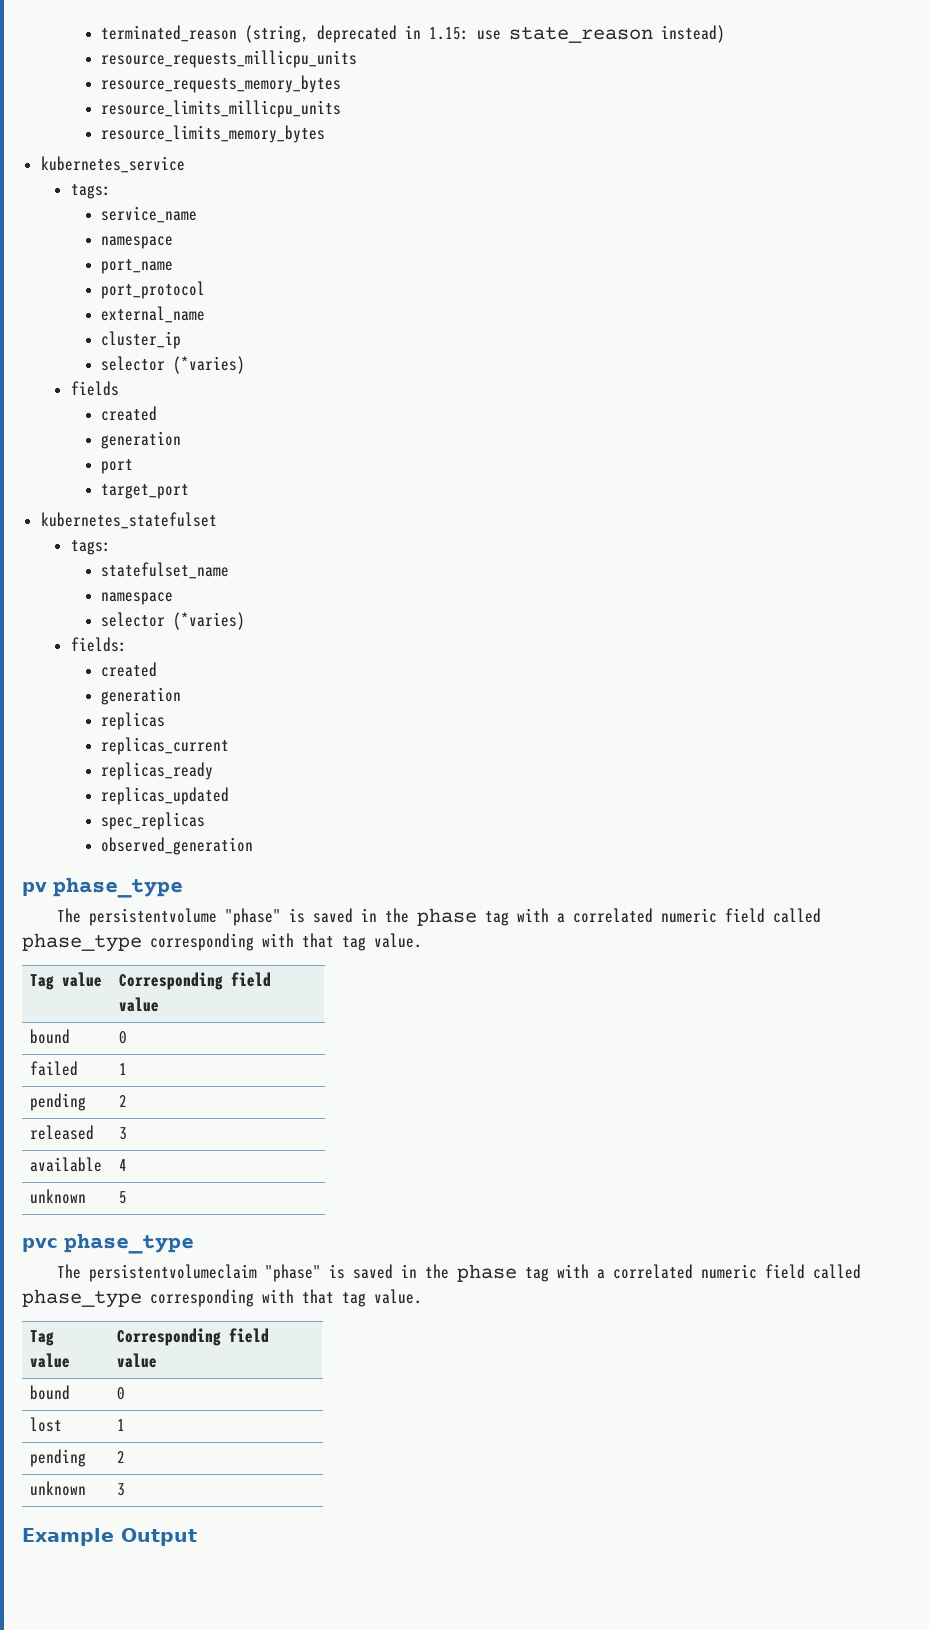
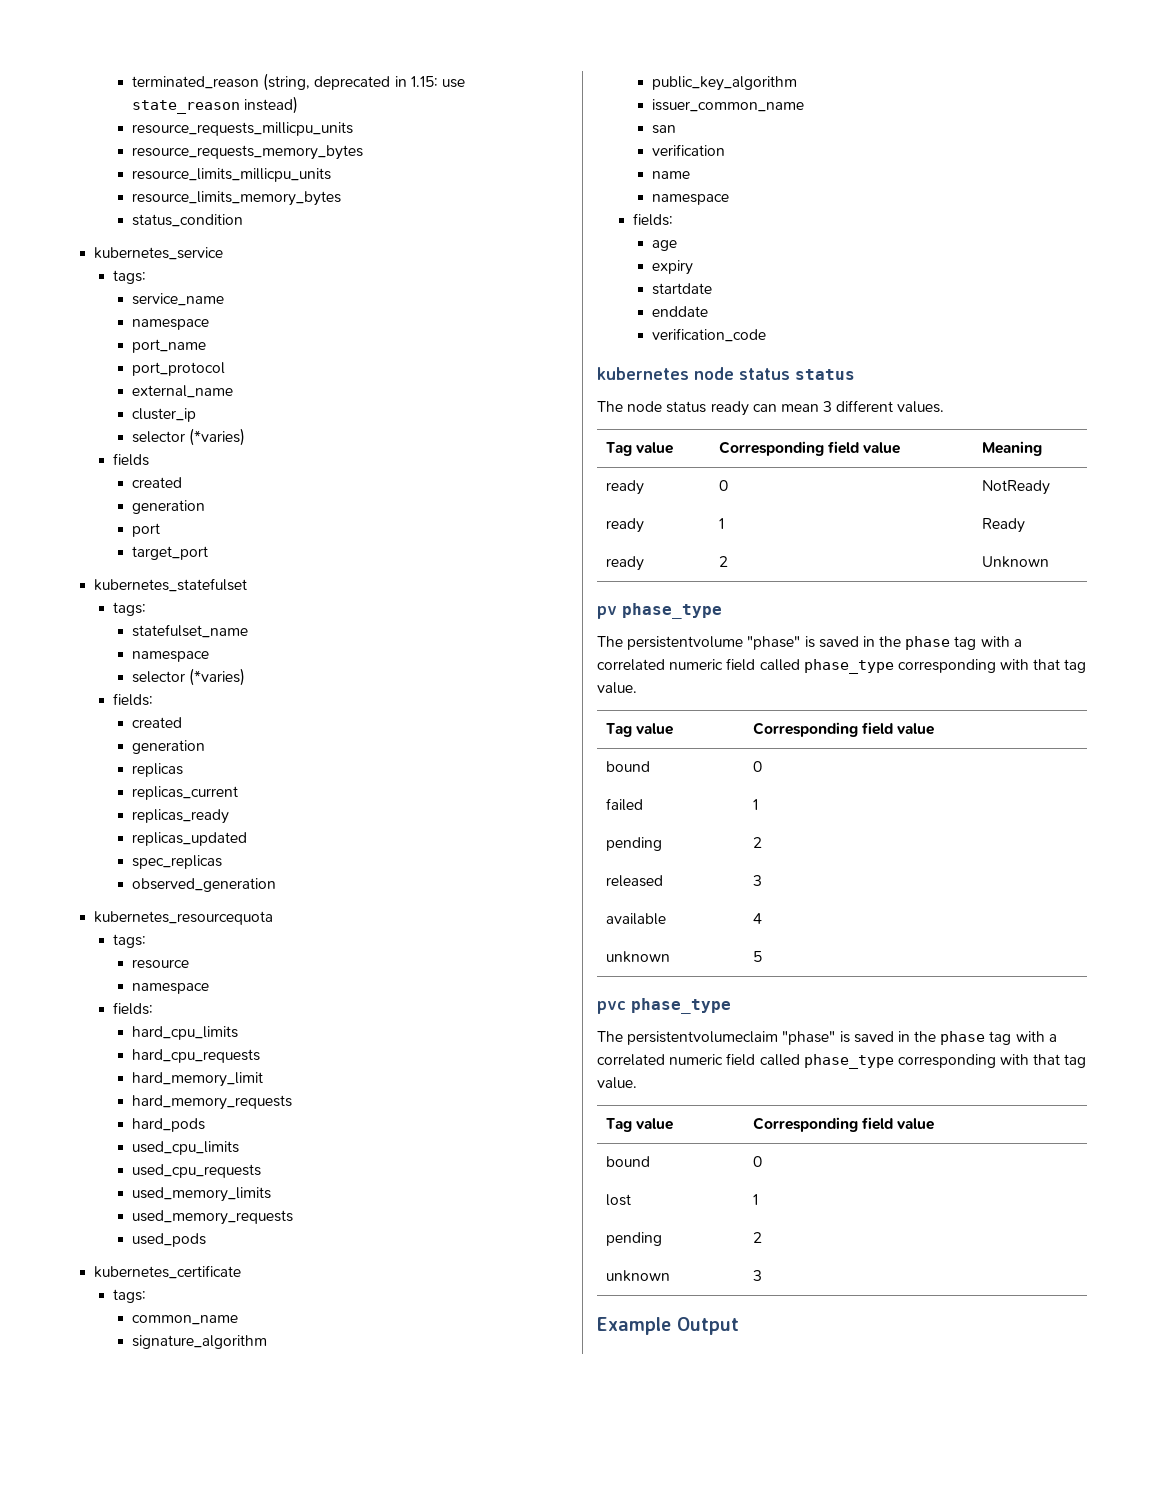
(325, 134) none -> [132,214,244,227] // status_condition
(253, 846) none -> [94,911,274,925] [113,934,147,948] [132,959,190,969] [132,983,210,994] [113,1002,154,1015] [132,1026,239,1040] [132,1049,261,1063] [132,1072,264,1087] [132,1095,293,1110] [132,1118,206,1132] [132,1141,240,1155] [132,1164,262,1178] [132,1187,272,1202] [132,1210,294,1225] [132,1233,207,1247] [94,1265,242,1279] [113,1289,147,1303] [132,1315,239,1325] [132,1335,268,1349] [652,76,798,91] [652,99,805,112] [652,125,677,134] [652,144,726,156] [652,171,691,179] [652,194,730,205] [633,213,674,226] [652,240,678,251] [652,260,694,275] [652,283,713,295] [652,306,709,317] [652,328,767,342] [597,367,855,380] [597,400,945,416] [606,442,674,456] [719,441,901,456] [982,441,1043,456] [606,480,645,495] [719,480,729,491] [982,480,1051,495] [606,518,645,533] [719,518,725,529] [982,518,1026,533] [606,556,645,571] [719,556,729,567] [982,556,1050,568] // kubernetes_resourcequota // tags: // resource // namespace // fields: // hard_cpu_limits // hard_cpu_requests // hard_memory_limit // hard_memory_requests // hard_pods // used_cpu_limits // used_cpu_requests // used_memory_limits // used_memory_requests // used_pods // kubernetes_certificate // tags: // common_name // signature_algorithm // public_key_algorithm // issuer_common_name // san // verification // name // namespace // fields: // age // expiry // startdate // enddate // verification_code // kubernetes node status status // The node status ready can mean 3 different values. // Tag value | Corresponding field value | Meaning // ready | 0 | NotReady // ready | 1 | Ready // ready | 2 | Unknown

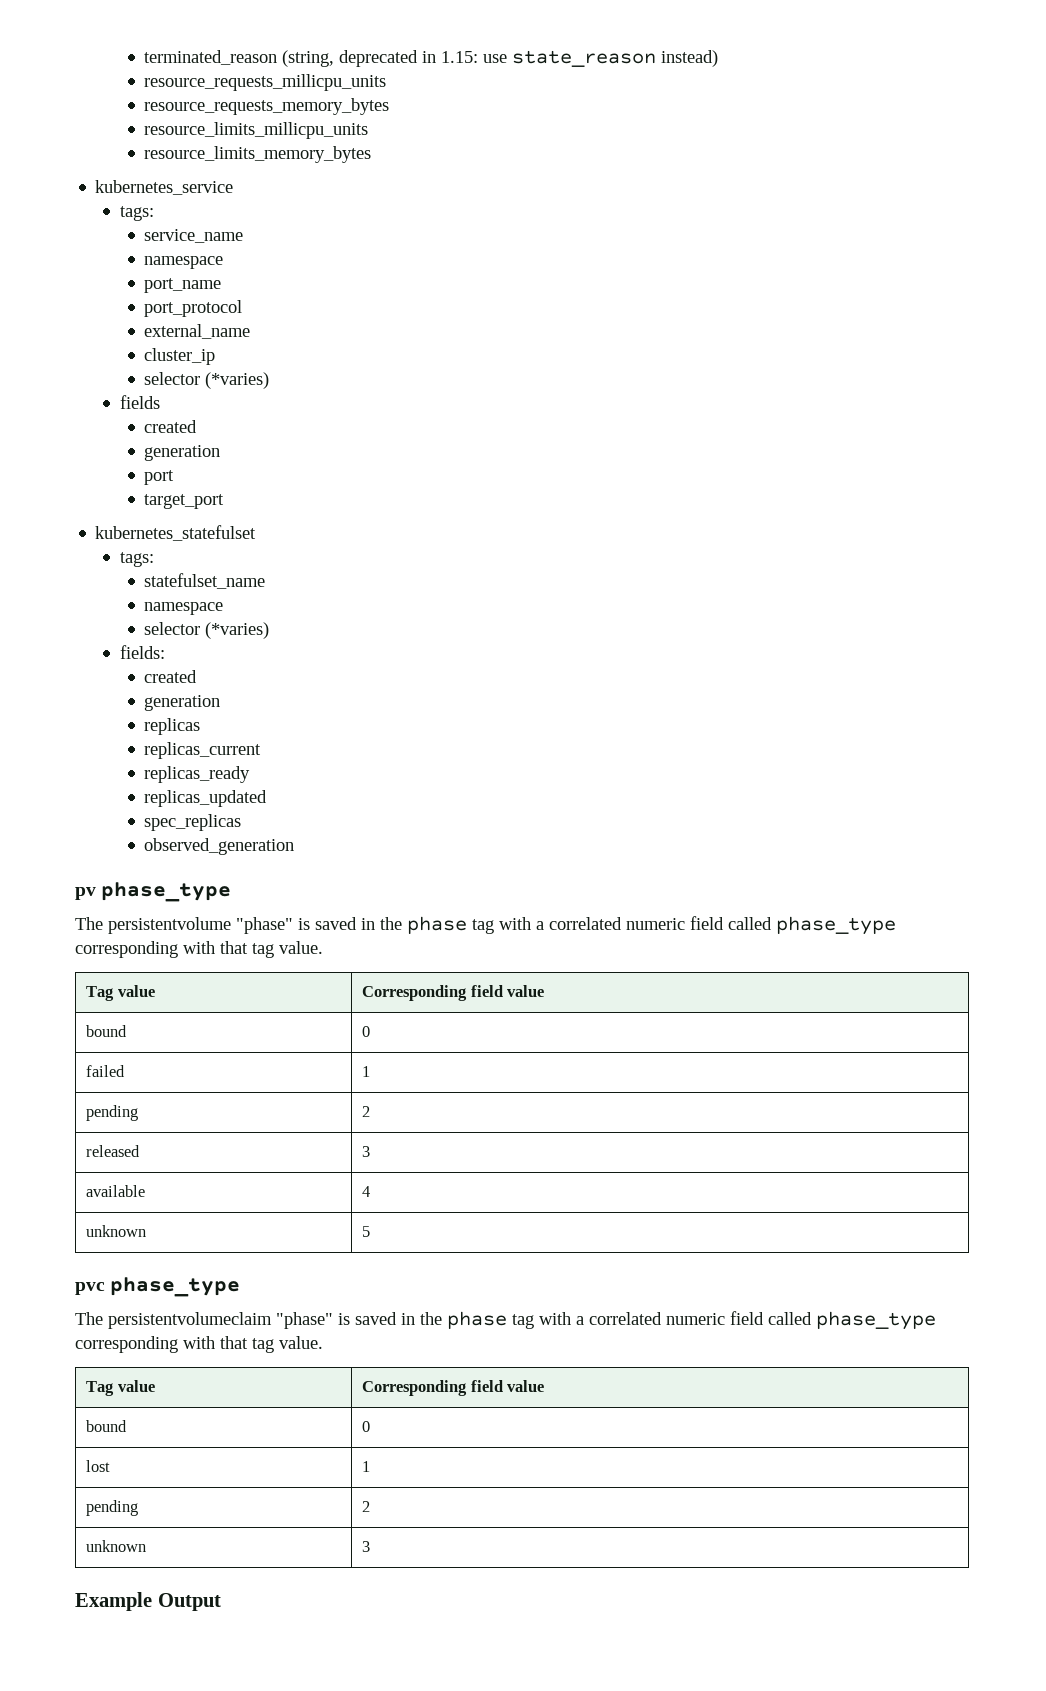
[132,214,244,227] // status_condition -> (372, 154) none
[94,911,274,925] [113,934,147,948] [132,959,190,969] [132,983,210,994] [113,1002,154,1015] [132,1026,239,1040] [132,1049,261,1063] [132,1072,264,1087] [132,1095,293,1110] [132,1118,206,1132] [132,1141,240,1155] [132,1164,262,1178] [132,1187,272,1202] [132,1210,294,1225] [132,1233,207,1247] [94,1265,242,1279] [113,1289,147,1303] [132,1315,239,1325] [132,1335,268,1349] [652,76,798,91] [652,99,805,112] [652,125,677,134] [652,144,726,156] [652,171,691,179] [652,194,730,205] [633,213,674,226] [652,240,678,251] [652,260,694,275] [652,283,713,295] [652,306,709,317] [652,328,767,342] [597,367,855,380] [597,400,945,416] [606,442,674,456] [719,441,901,456] [982,441,1043,456] [606,480,645,495] [719,480,729,491] [982,480,1051,495] [606,518,645,533] [719,518,725,529] [982,518,1026,533] [606,556,645,571] [719,556,729,567] [982,556,1050,568] // kubernetes_resourcequota // tags: // resource // namespace // fields: // hard_cpu_limits // hard_cpu_requests // hard_memory_limit // hard_memory_requests // hard_pods // used_cpu_limits // used_cpu_requests // used_memory_limits // used_memory_requests // used_pods // kubernetes_certificate // tags: // common_name // signature_algorithm // public_key_algorithm // issuer_common_name // san // verification // name // namespace // fields: // age // expiry // startdate // enddate // verification_code // kubernetes node status status // The node status ready can mean 3 different values. // Tag value | Corresponding field value | Meaning // ready | 0 | NotReady // ready | 1 | Ready // ready | 2 | Unknown -> (295, 846) none

